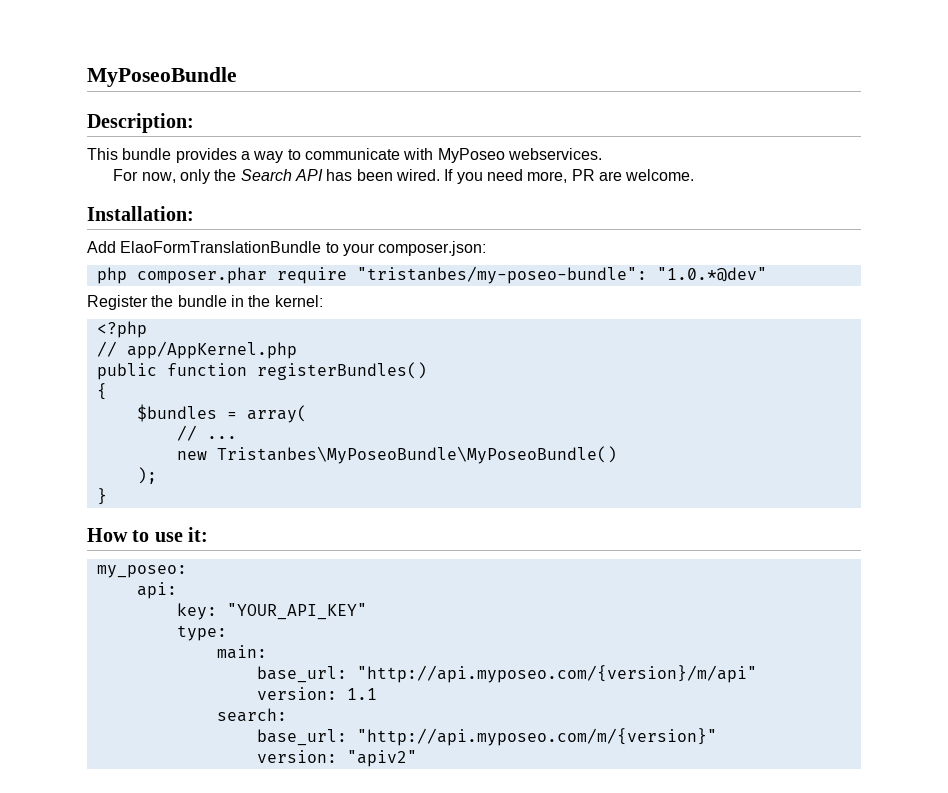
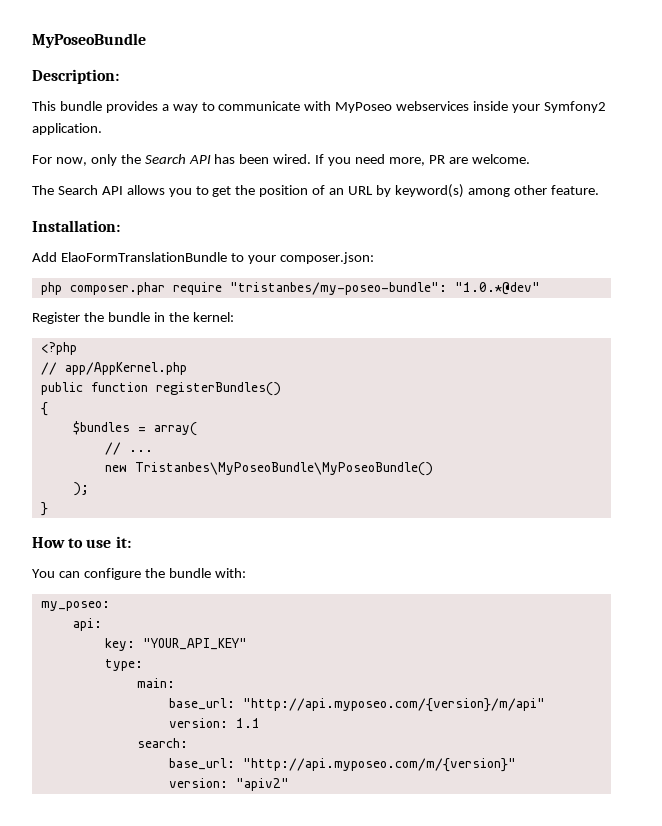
[507,148,602,160] webservices. -> [396,101,606,113] [32,123,102,135] webservices inside your Symfony2 application.
(695, 175) none -> [32,184,599,198] // The Search API allows you to get the position of an URL by keyword(s) among other feature.
(209, 534) none -> [32,568,246,580] // You can configure the bundle with:

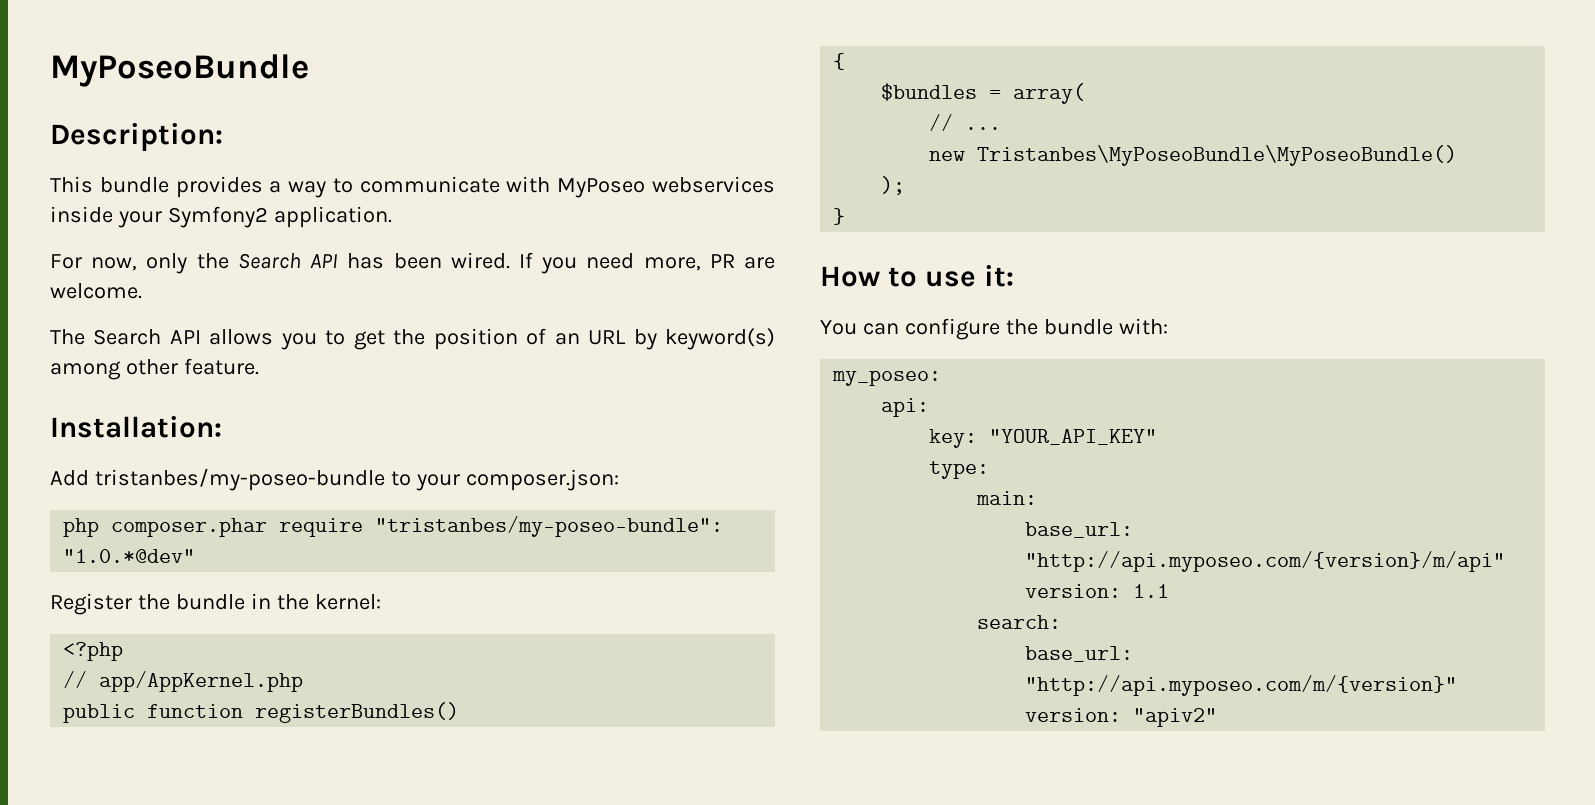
[60,252,227,262] ElaoFormTranslationBundle -> [94,468,385,491] tristanbes/my-poseo-bundle

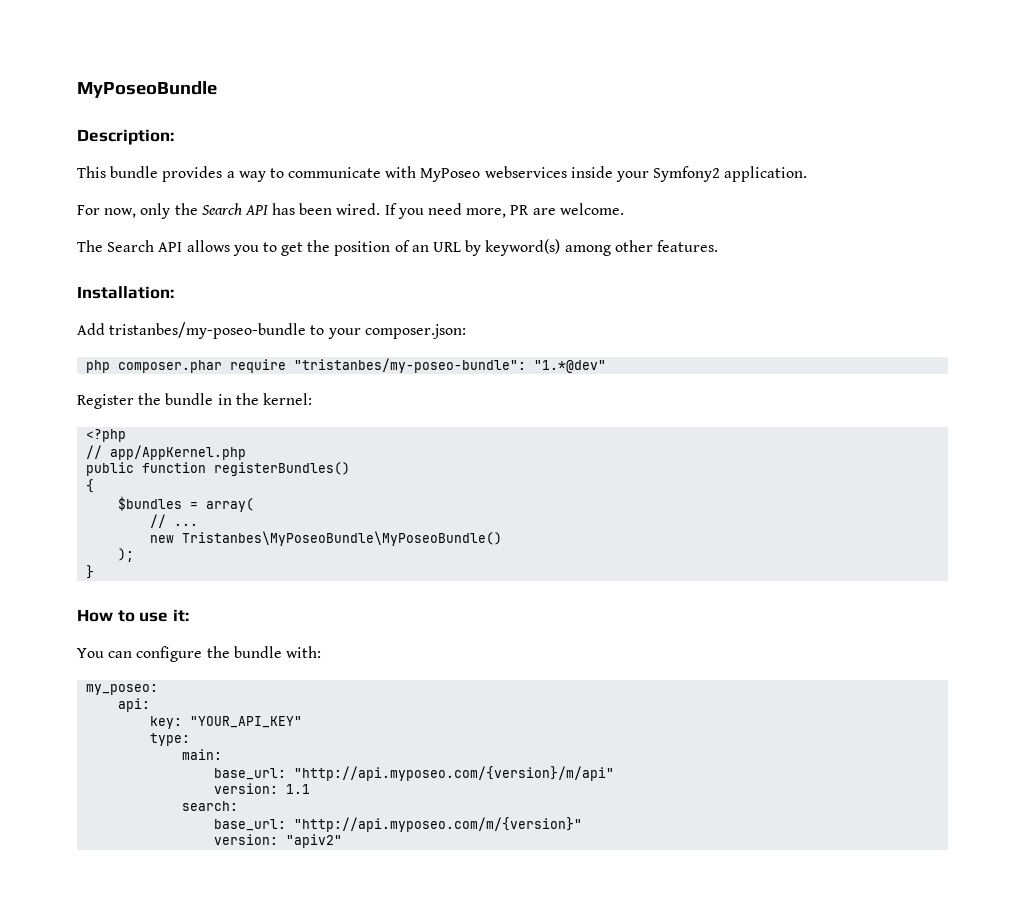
[183,358,259,375] feature. -> [656,240,718,252] features.
[63,549,196,563] "1.0.*@dev" -> [534,360,607,373] "1.*@dev"

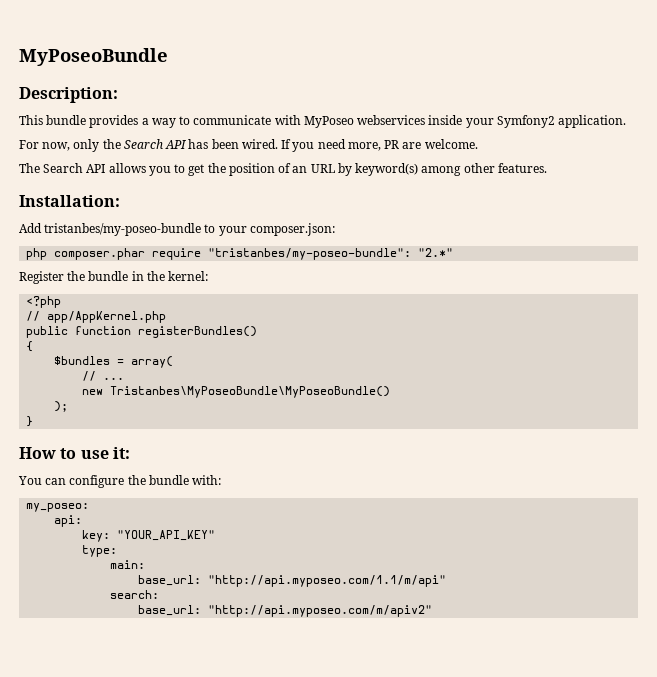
[534,360,607,373] "1.*@dev" -> [418,248,454,257] "2.*"
[294,766,615,781] [214,783,311,794] "http://api.myposeo.com/{version}/m/api" // version: 1.1 -> [208,575,447,587] "http://api.myposeo.com/1.1/m/api"
[294,817,583,832] [214,834,343,848] "http://api.myposeo.com/m/{version}" // version: "apiv2" -> [208,605,433,617] "http://api.myposeo.com/m/apiv2"

